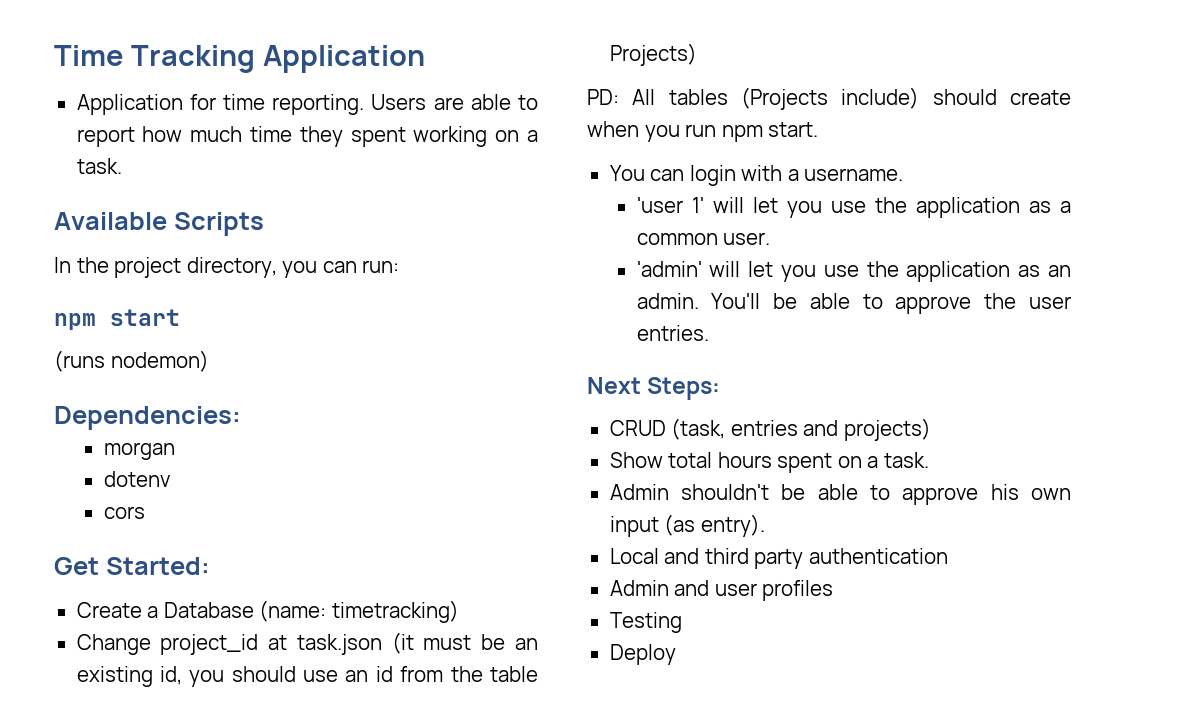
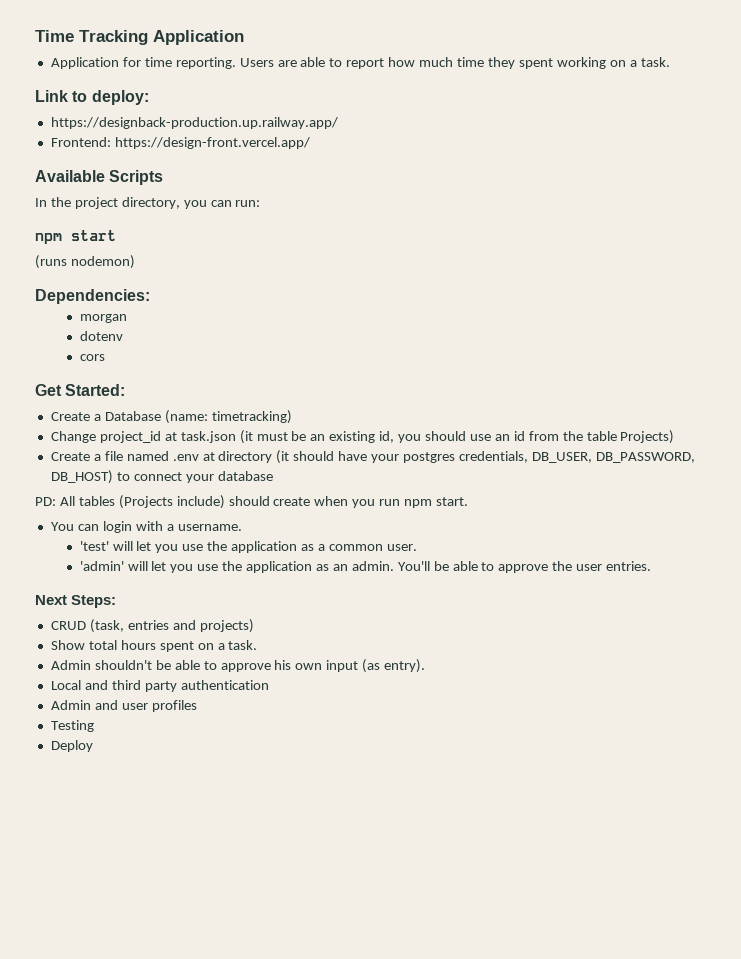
(122, 166) none -> [35,90,149,105] [50,117,338,129] [50,137,310,149] // Link to deploy: // https://designback-production.up.railway.app/ // Frontend: https://design-front.vercel.app/
(697, 54) none -> [50,450,695,464] [50,470,273,484] // Create a file named .env at directory (it should have your postgres credentials, DB_USER, DB_PASSWORD, DB_HOST) to connect your database
[636,197,704,213] 'user 1' -> [79,541,109,551] 'test'

